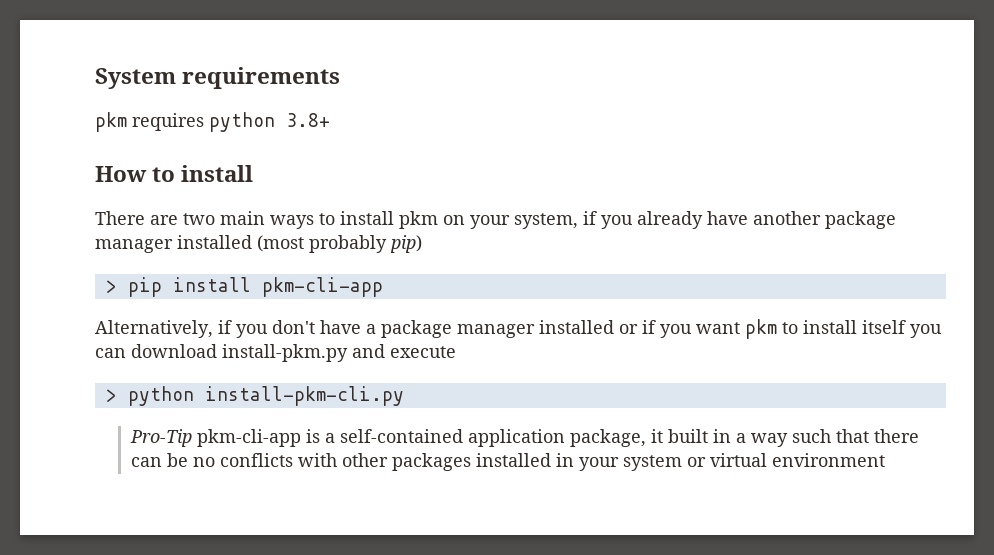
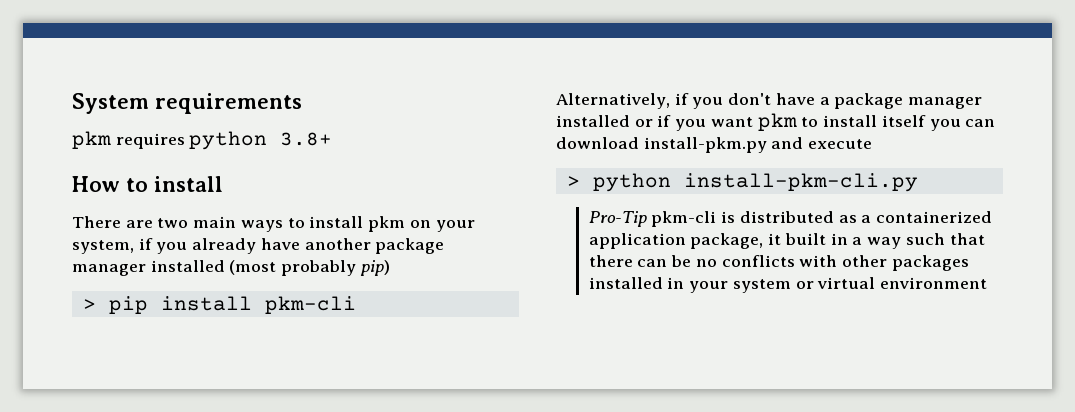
[261,277,383,297] pkm-cli-app -> [264,296,356,314] pkm-cli
[196,429,463,447] pkm-cli-app is a self-contained -> [651,211,993,227] pkm-cli is distributed as a containerized

